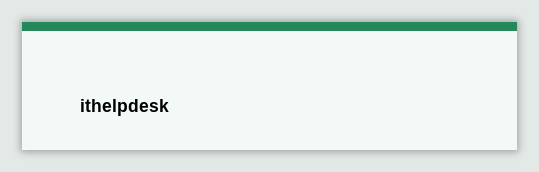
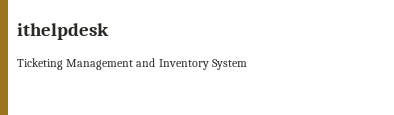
(169, 107) none -> [17,58,247,70] // Ticketing Management and Inventory System

